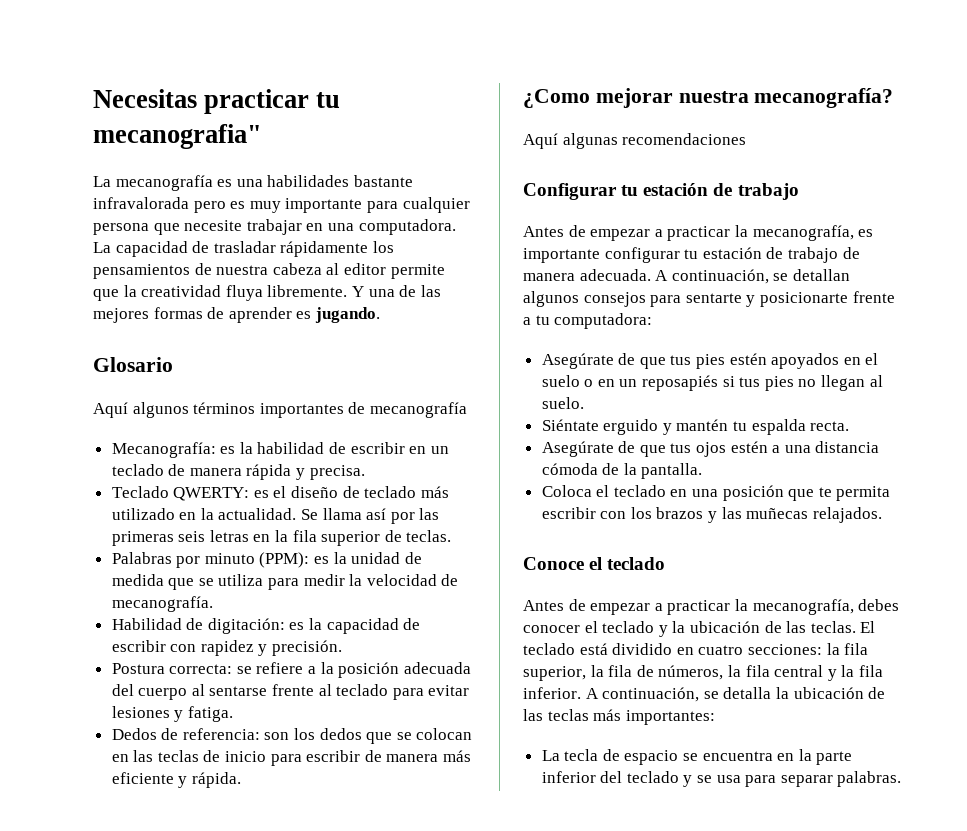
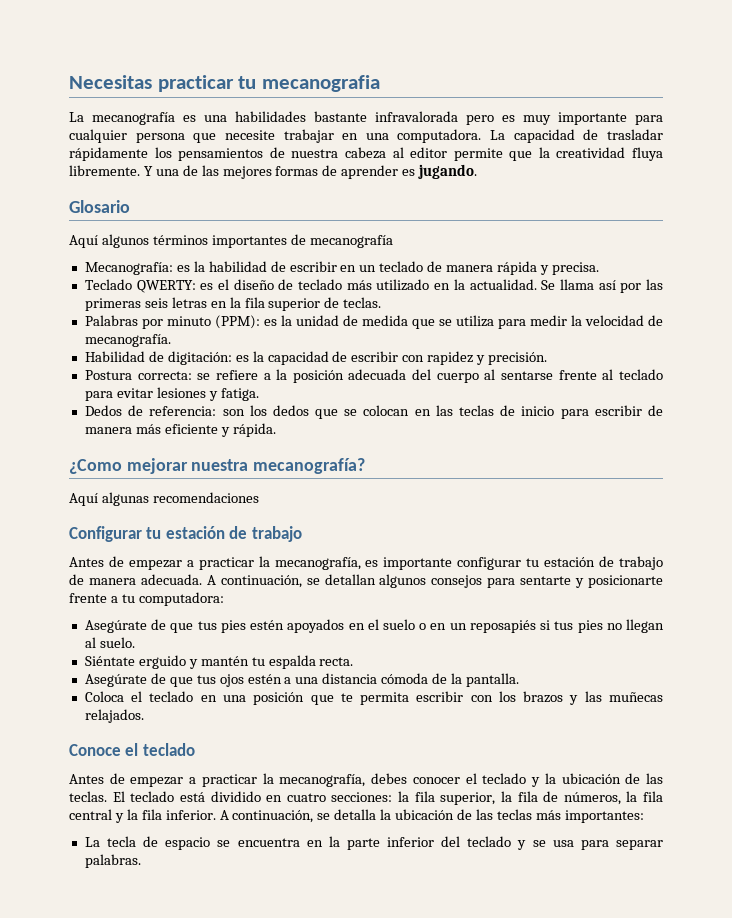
[93,124,262,149] mecanografia" -> [261,75,380,92] mecanografia

